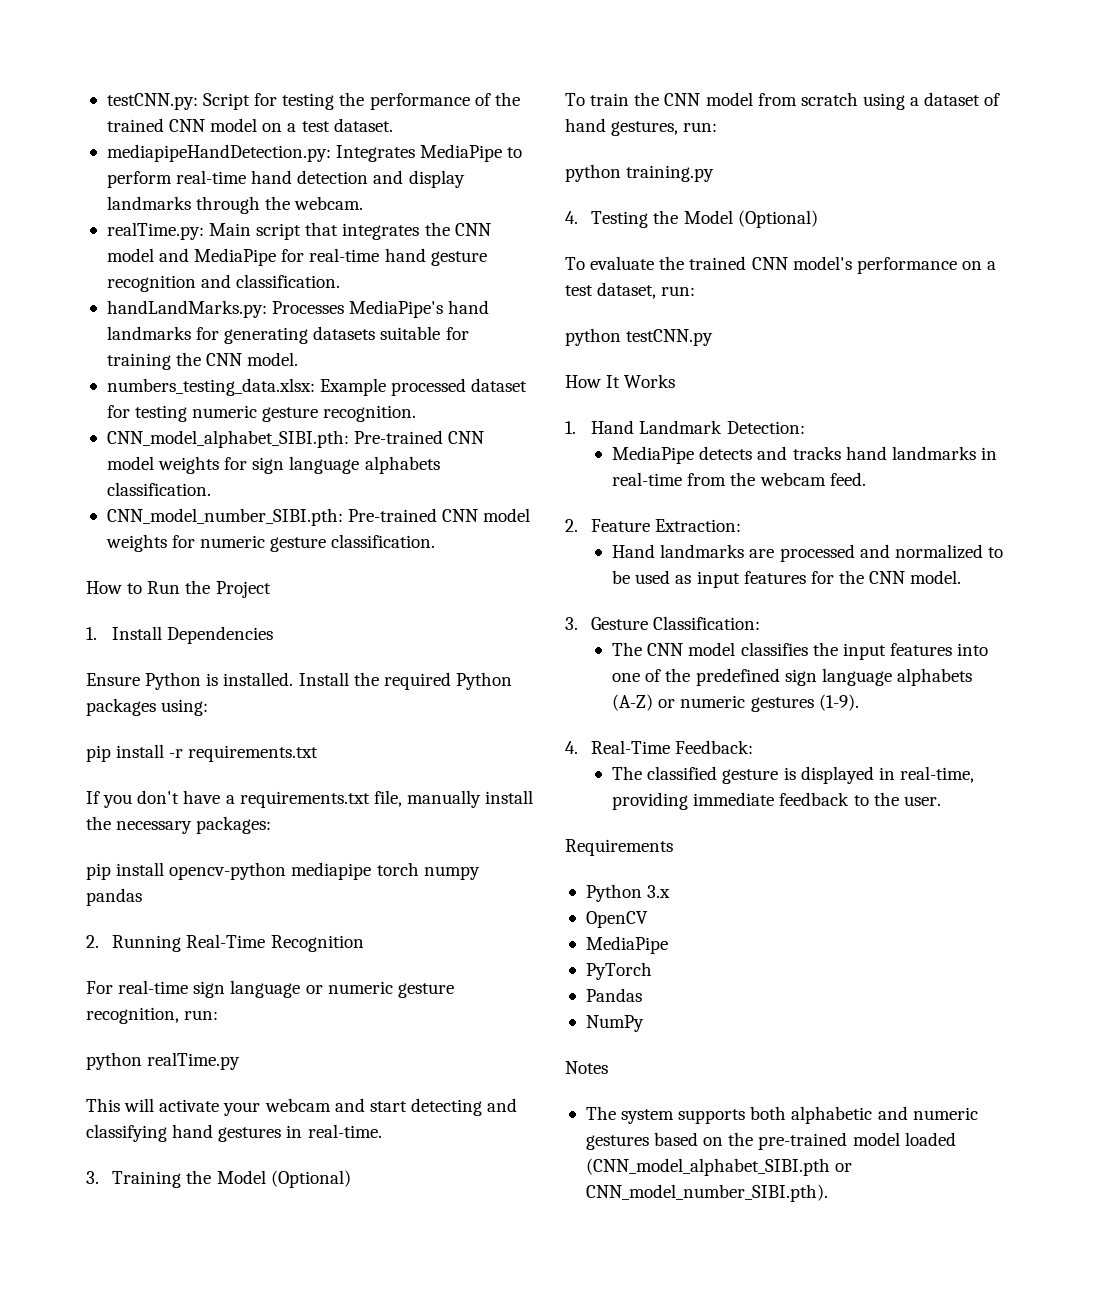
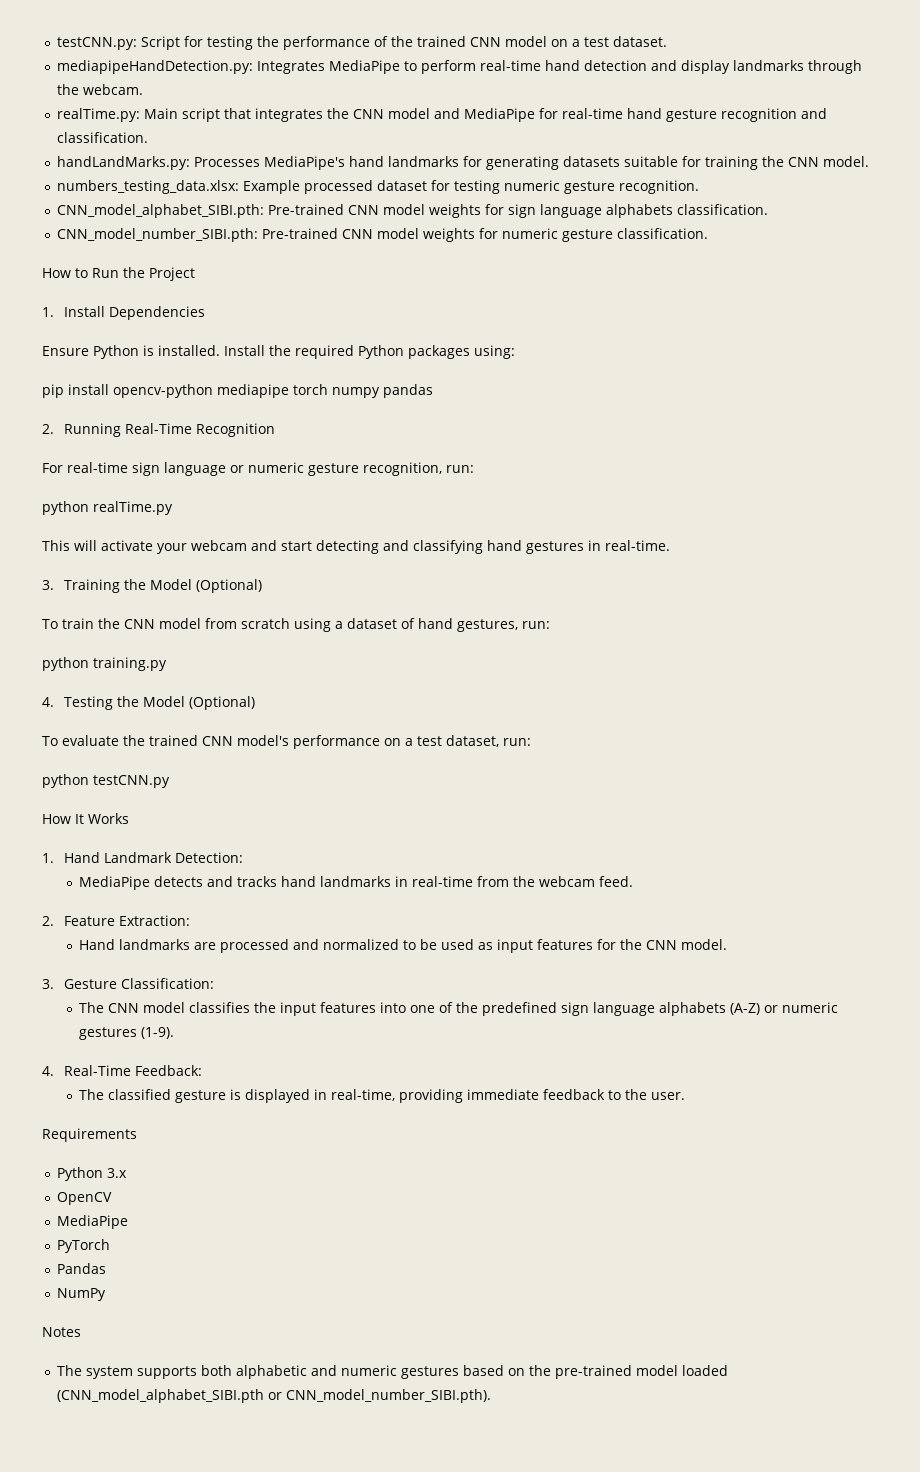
[86,744,319,762] [86,790,534,808] [86,816,272,834] // pip install -r requirements.txt // If you don't have a requirements.txt file, manually install the necessary packages: -> (515, 352) none

